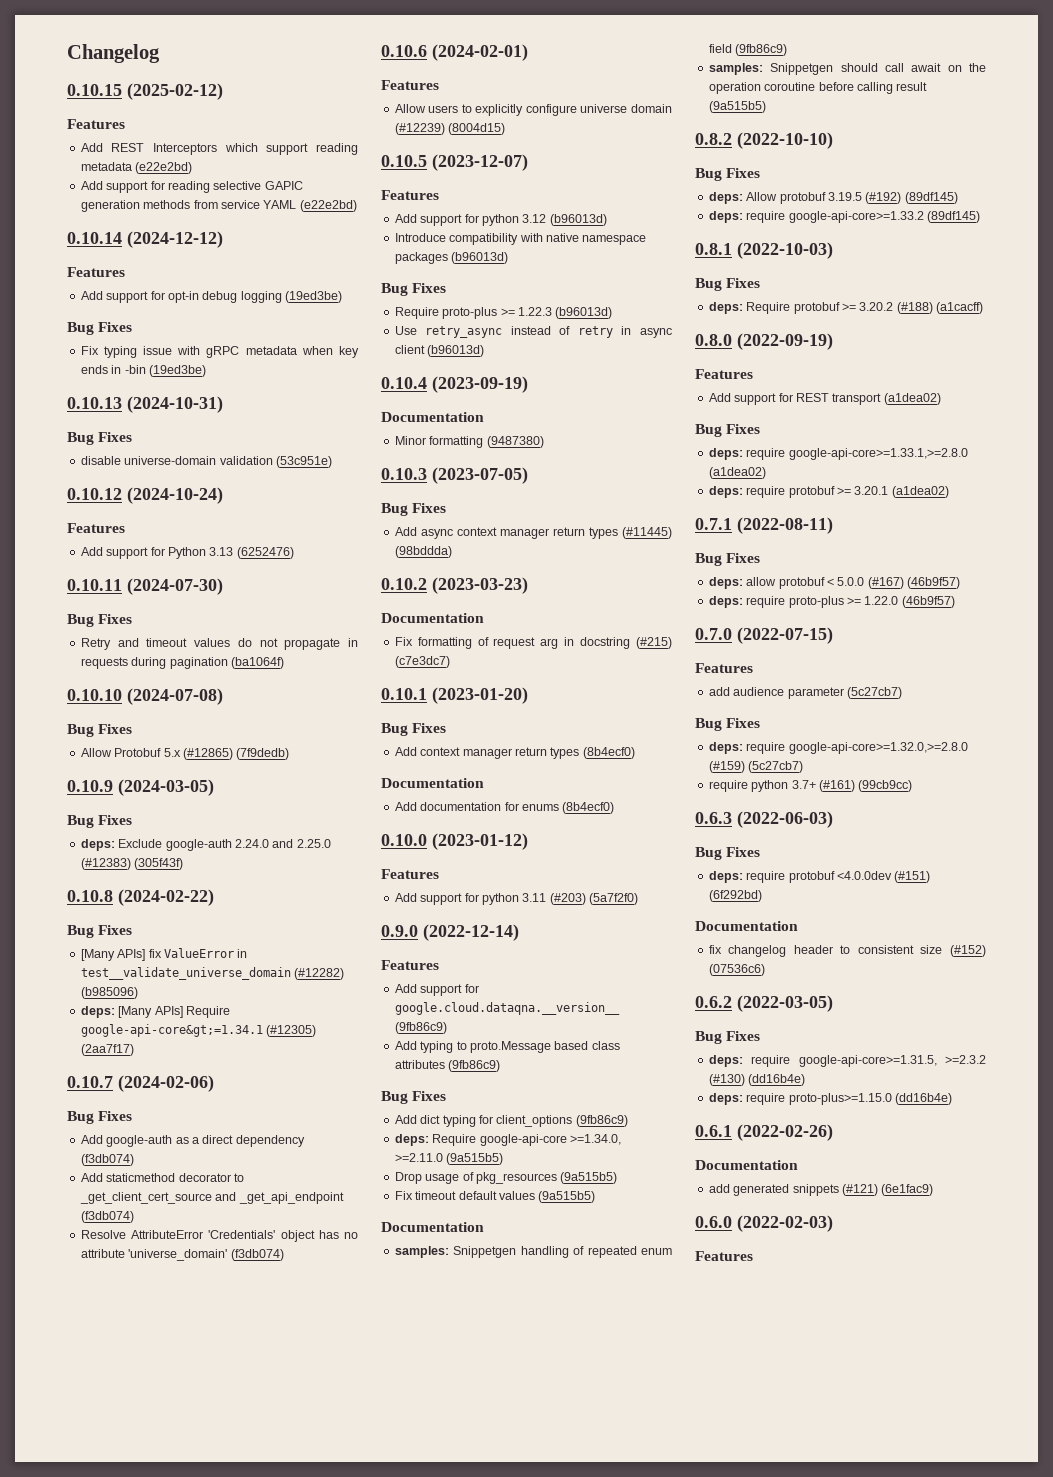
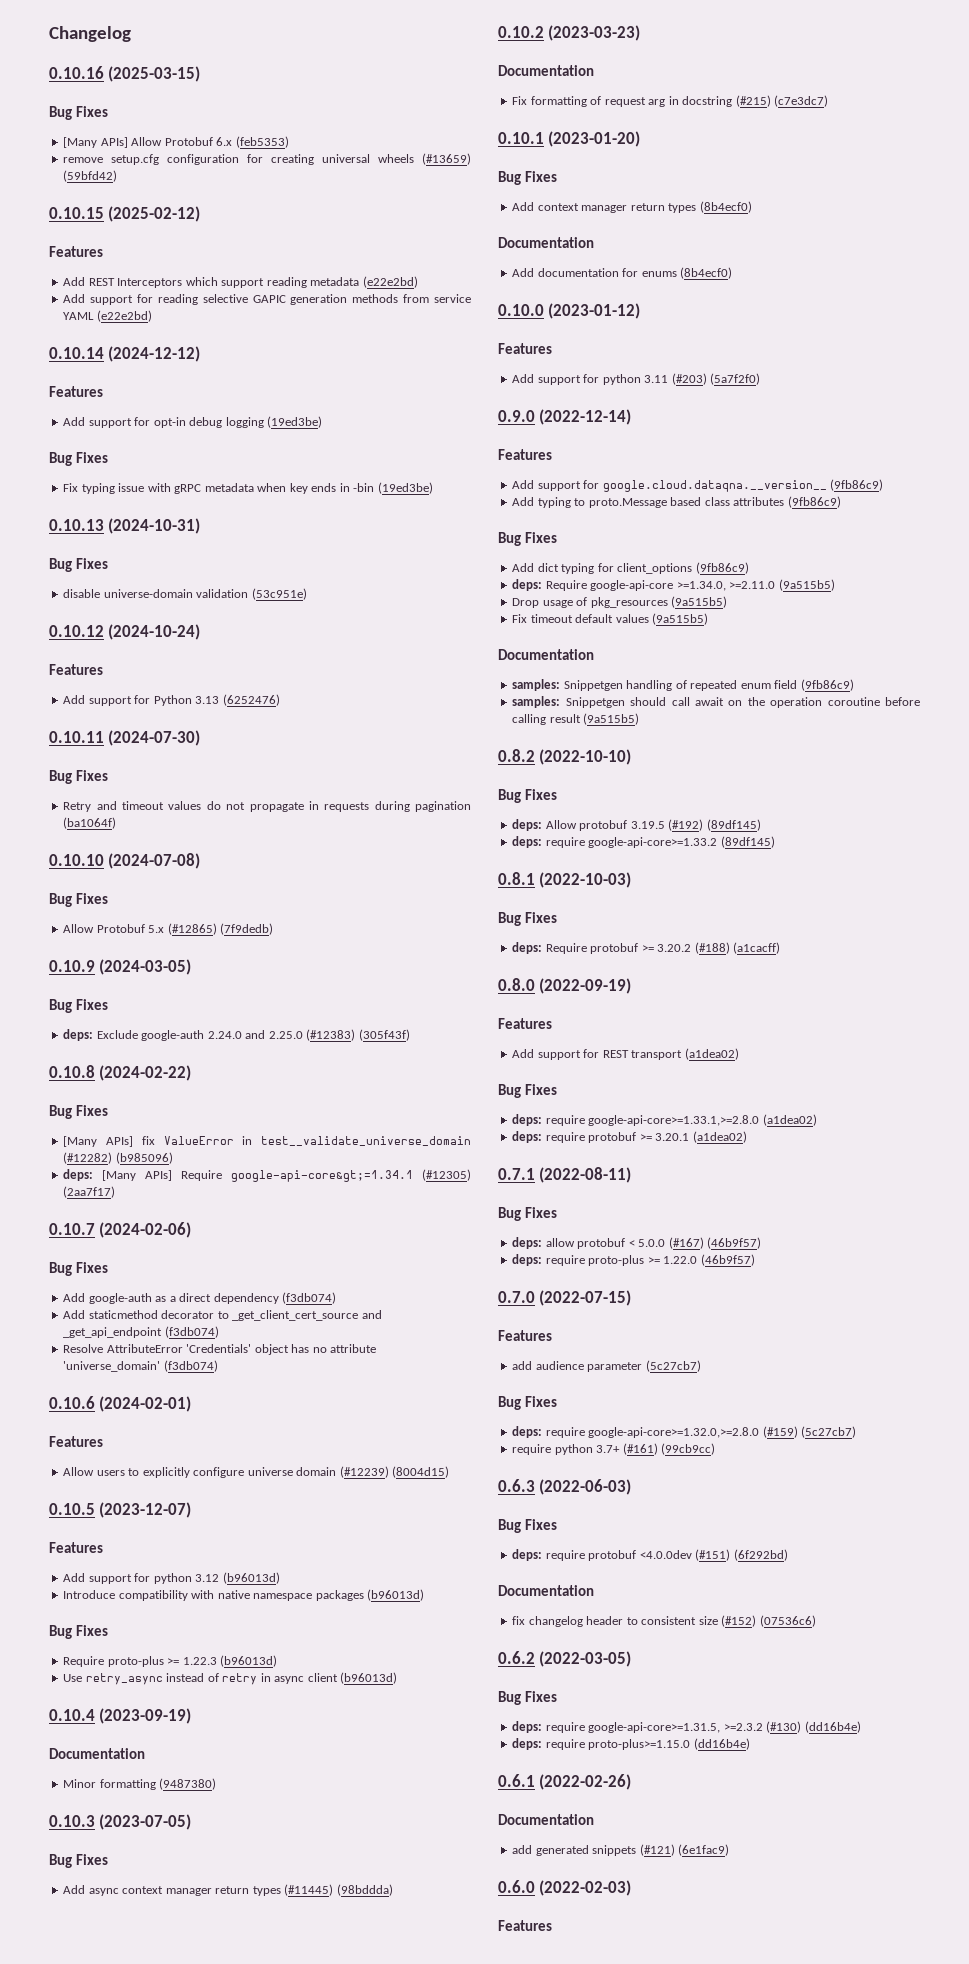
(160, 53) none -> [49,66,201,82] [49,106,108,120] [63,136,289,148] [63,153,471,165] [63,170,118,182] // 0.10.16 (2025-03-15) // Bug Fixes // [Many APIs] Allow Protobuf 6.x (feb5353) // remove setup.cfg configuration for creating universal wheels (#13659) (59bfd42)

